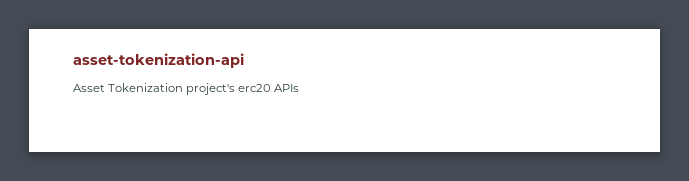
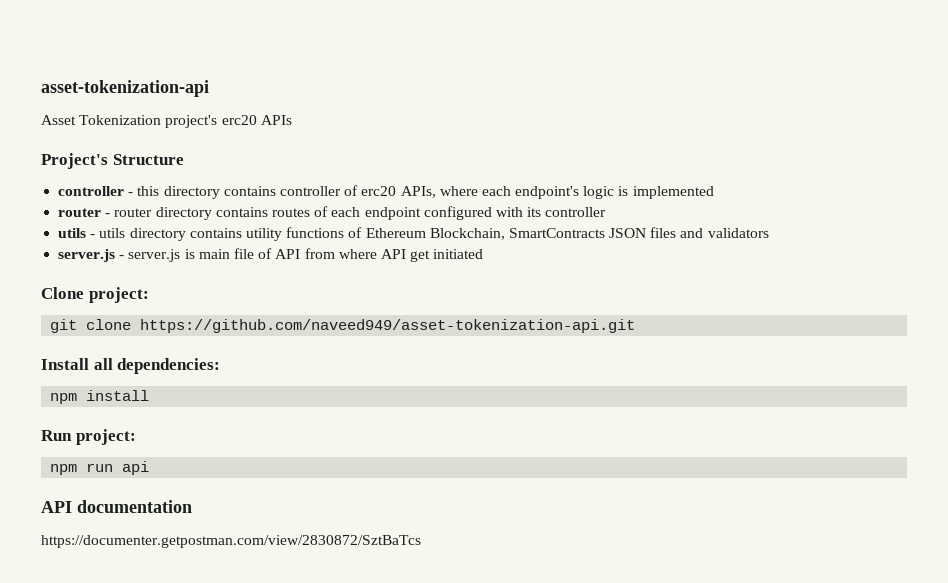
(300, 88) none -> [41,153,184,169] [58,185,714,199] [58,206,607,220] [58,227,769,241] [58,248,484,262] [41,287,149,303] [50,319,636,333] [41,358,221,374] [50,390,150,404] [41,429,136,445] [50,461,150,475] [41,500,192,513] [41,535,421,548] // Project's Structure // controller - this directory contains controller of erc20 APIs, where each endpoint's logic is implemented // router - router directory contains routes of each endpoint configured with its controller // utils - utils directory contains utility functions of Ethereum Blockchain, SmartContracts JSON files and validators // server.js - server.js is main file of API from where API get initiated // Clone project: // git clone https://github.com/naveed949/asset-tokenization-api.git // Install all dependencies: // npm install // Run project: // npm run api // API documentation // https://documenter.getpostman.com/view/2830872/SztBaTcs

